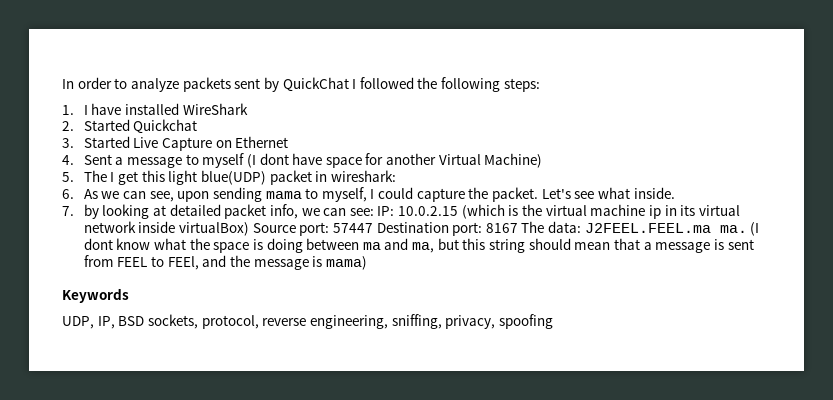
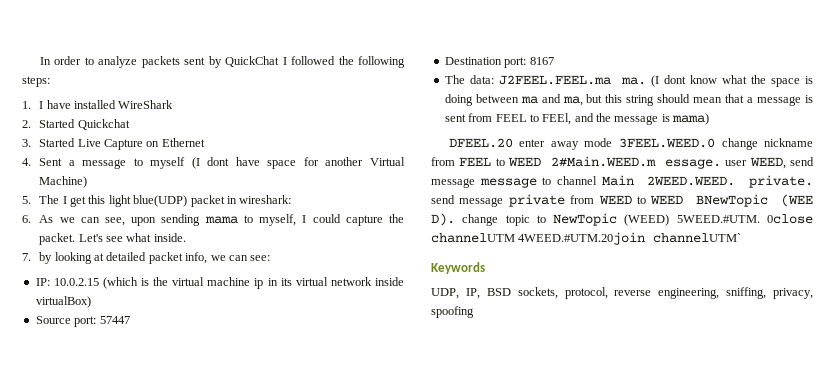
(374, 212) none -> (271, 258) //
(249, 229) none -> (91, 302) //
(373, 228) none -> (130, 320) //
(518, 228) none -> (554, 61) //
(367, 263) none -> [448,138,813,150] [431,156,814,169] [431,175,813,188] [431,194,813,207] [431,213,813,226] [431,232,742,245] // DFEEL.20 enter away mode 3FEEL.WEED.0 change nickname from FEEL to WEED 2#Main.WEED.m essage. user WEED, send message message to channel Main 2WEED.WEED. private. send message private from WEED to WEED BNewTopic (WEE D). change topic to NewTopic (WEED) 5WEED.#UTM. 0close channelUTM 4WEED.#UTM.20join channelUTM`

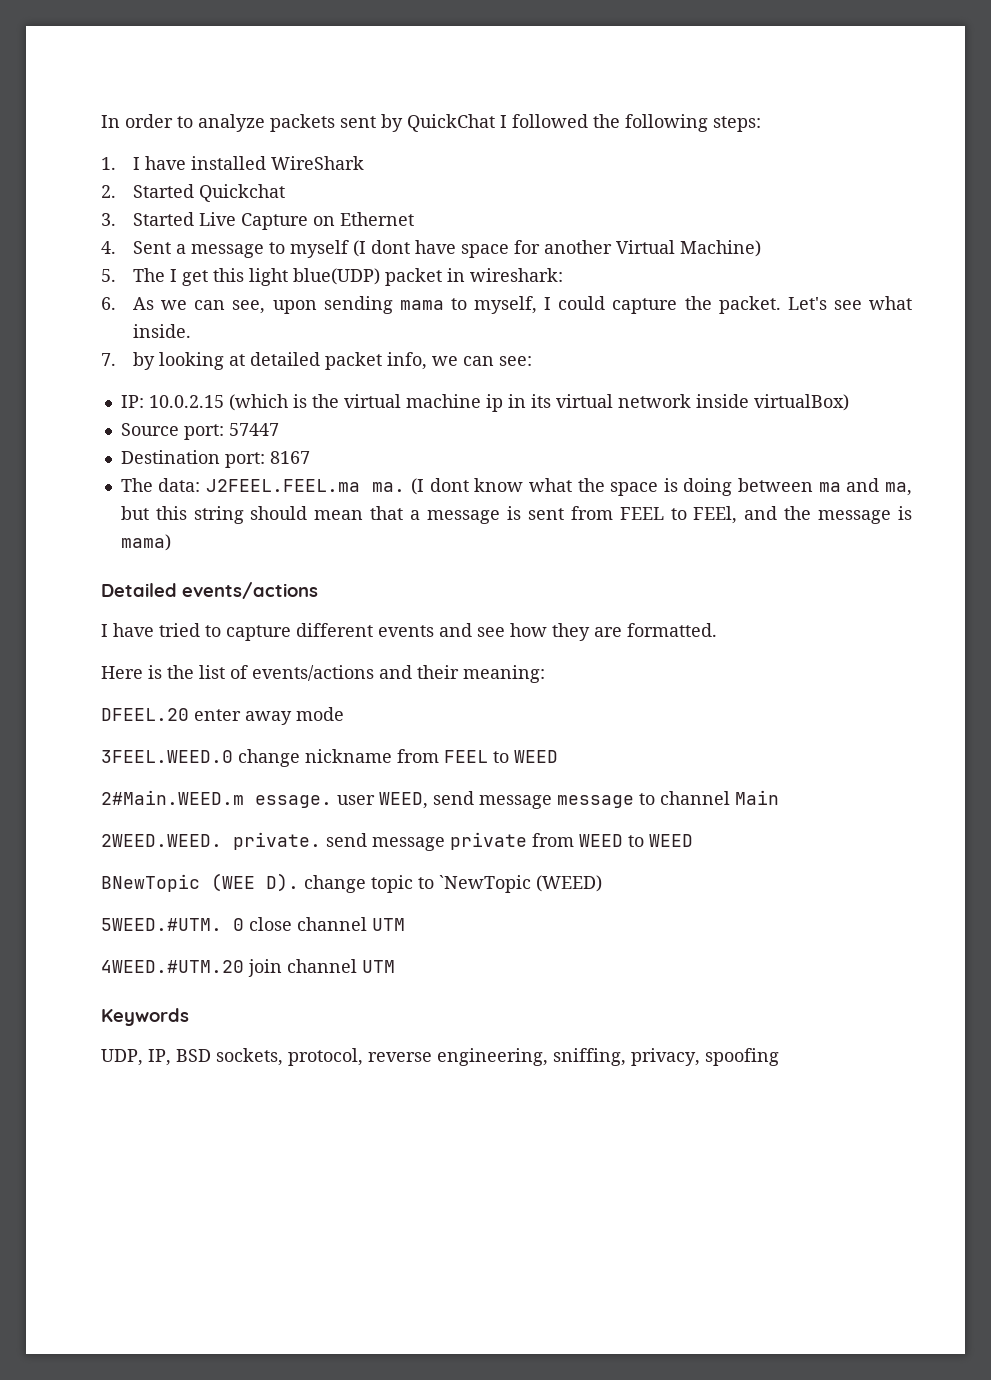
(710, 119) none -> [101,582,318,599] [101,623,717,641] [101,665,545,683] // Detailed events/actions // I have tried to capture different events and see how they are formatted. // Here is the list of events/actions and their meaning:
(613, 142) none -> (344, 714) //
(541, 162) none -> (558, 756) //
(634, 180) none -> (779, 797) //
(684, 200) none -> (693, 840) //
[553,213,618,226] NewTopic -> [439,875,531,893] `NewTopic
[676,214,813,224] [431,232,742,245] 5WEED.#UTM. 0close channelUTM 4WEED.#UTM.20join channelUTM` -> [101,917,405,931] [101,959,395,977] // 5WEED.#UTM. 0 close channel UTM // 4WEED.#UTM.20 join channel UTM

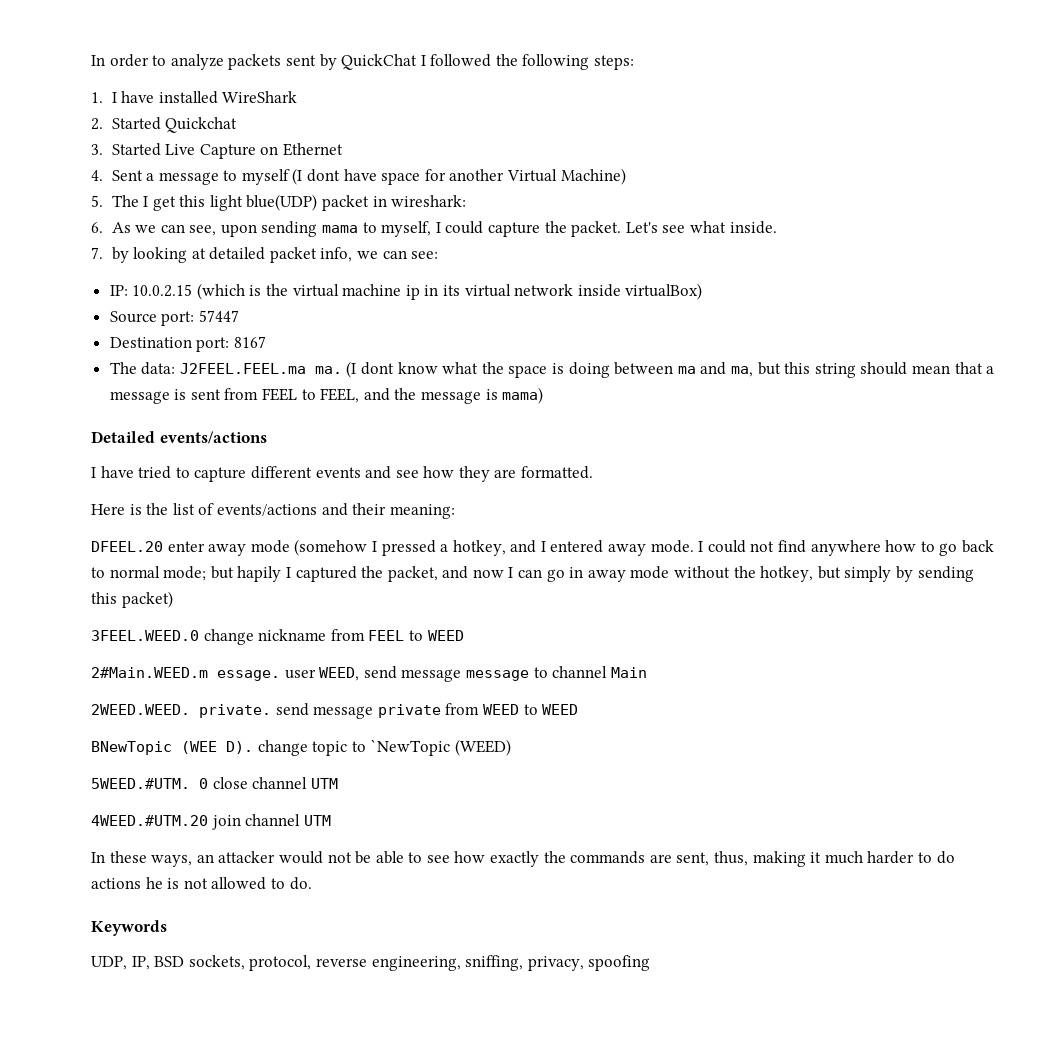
[693,506,738,524] FEEl, -> [320,388,360,403] FEEL,
(344, 714) none -> [294,539,994,556] [91,566,974,582] [91,591,173,608] (somehow I pressed a hotkey, and I entered away mode. I could not find anywhere how to go back to normal mode; but hapily I captured the packet, and now I can go in away mode without the hotkey, but simply by sending this packet)
(395, 966) none -> [91,851,955,867] [91,877,312,890] // In these ways, an attacker would not be able to see how exactly the commands are sent, thus, making it much harder to do actions he is not allowed to do.

